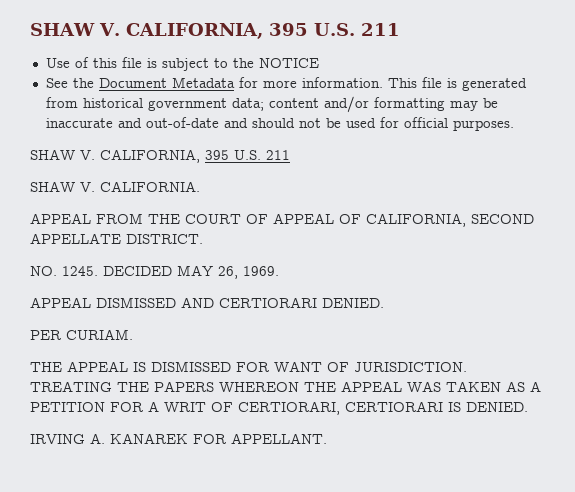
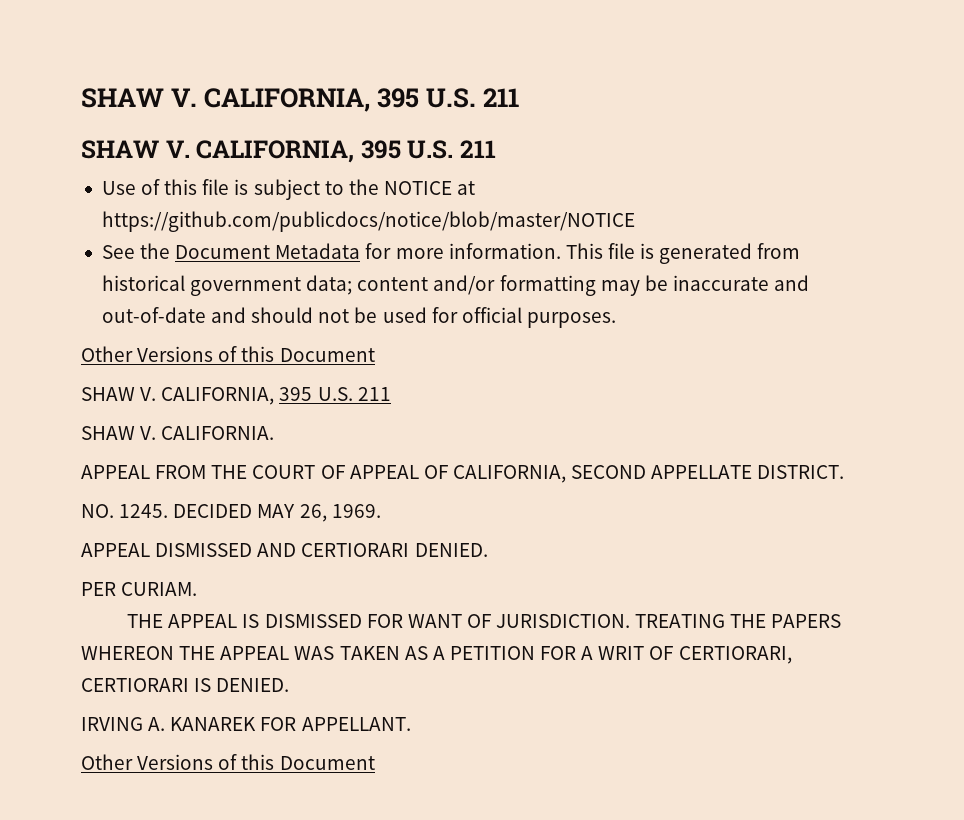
[30,23,400,39] SHAW V. CALIFORNIA, 395 U.S. 211 -> [81,88,520,112] [81,140,497,163] SHAW V. CALIFORNIA, 395 U.S. 211 // SHAW V. CALIFORNIA, 395 U.S. 211
(319, 63) none -> [457,181,476,195] [101,211,635,232] at https://github.com/publicdocs/notice/blob/master/NOTICE
(514, 125) none -> [81,346,375,362] // Other Versions of this Document
(327, 438) none -> [81,754,375,770] // Other Versions of this Document

